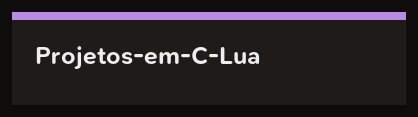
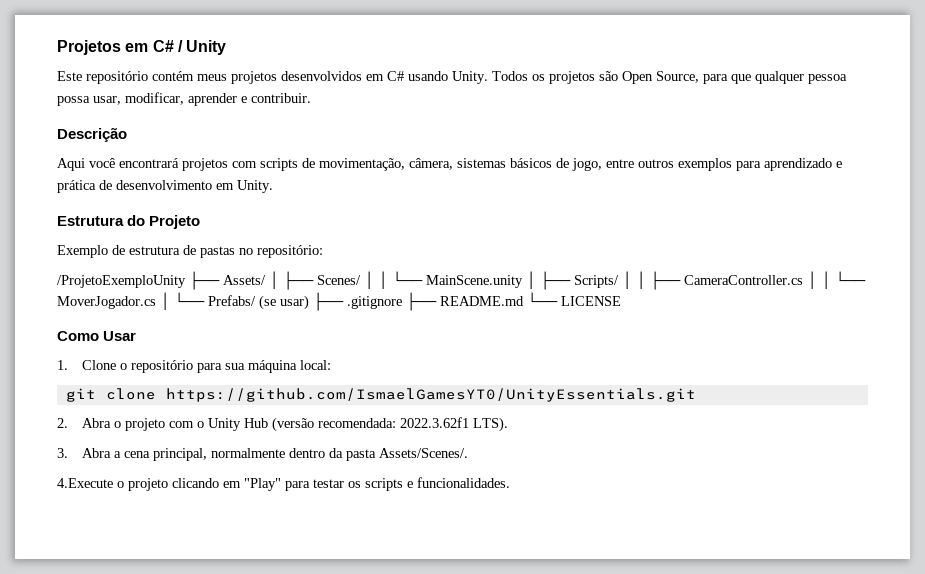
[35,46,260,70] Projetos-em-C-Lua -> [57,40,227,55] [57,71,847,84] [57,92,311,106] [57,127,127,142] [57,158,842,171] [57,180,273,193] [57,215,201,229] [57,245,323,258] [57,271,866,290] [57,292,621,311] [57,331,137,341] [57,360,331,373] [65,388,696,402] [57,417,508,432] [57,448,468,461] [57,477,510,491] Projetos em C# / Unity // Este repositório contém meus projetos desenvolvidos em C# usando Unity. Todos os projetos são Open Source, para que qualquer pessoa possa usar, modificar, aprender e contribuir. // Descrição // Aqui você encontrará projetos com scripts de movimentação, câmera, sistemas básicos de jogo, entre outros exemplos para aprendizado e prática de desenvolvimento em Unity. // Estrutura do Projeto // Exemplo de estrutura de pastas no repositório: // /ProjetoExemploUnity ├── Assets/ │ ├── Scenes/ │ │ └── MainScene.unity │ ├── Scripts/ │ │ ├── CameraController.cs │ │ └── MoverJogador.cs │ └── Prefabs/ (se usar) ├── .gitignore ├── README.md └── LICENSE // Como Usar // 1. Clone o repositório para sua máquina local: // git clone https://github.com/IsmaelGamesYT0/UnityEssentials.git // 2. Abra o projeto com o Unity Hub (versão recomendada: 2022.3.62f1 LTS). // 3. Abra a cena principal, normalmente dentro da pasta Assets/Scenes/. // 4.Execute o projeto clicando em "Play" para testar os scripts e funcionalidades.

